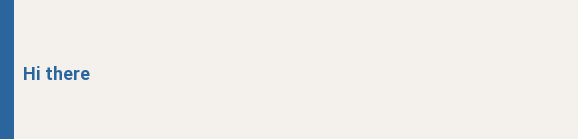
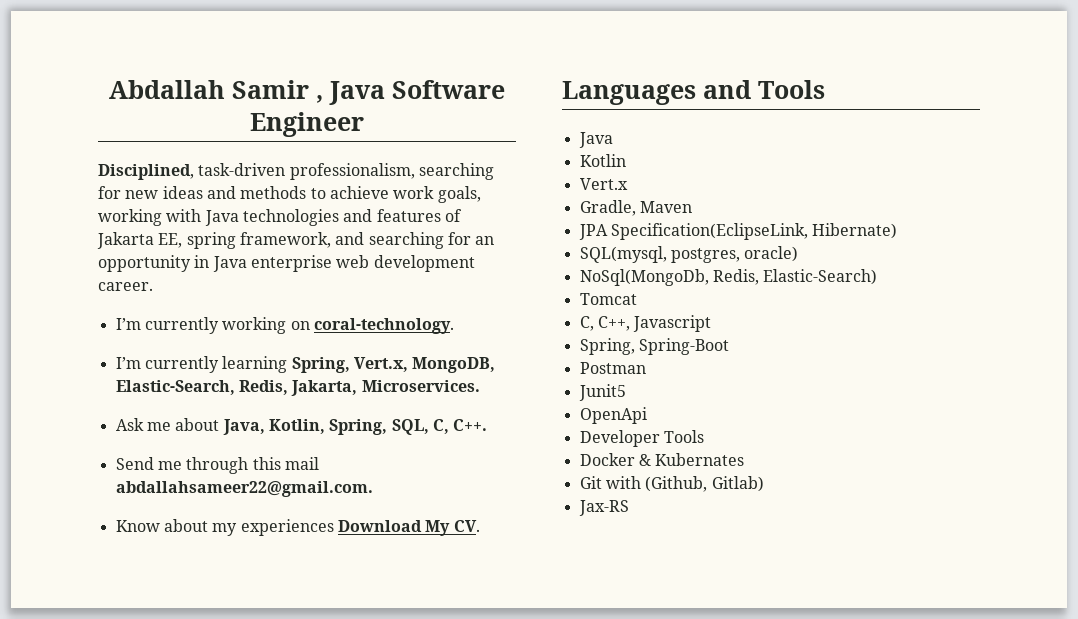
[23,66,90,80] Hi there -> [109,80,505,105] [250,112,364,137] [98,163,494,180] [98,186,481,203] [98,209,462,226] [97,232,495,249] [98,255,475,272] [98,282,153,291] [115,317,454,334] [115,356,496,373] [115,380,480,396] [115,418,488,435] [115,457,319,474] [115,481,373,497] [115,519,480,536] [562,80,825,105] [578,132,613,148] [579,154,626,167] [579,178,628,190] [579,200,692,216] [578,223,898,240] [579,246,799,263] [579,269,878,286] [579,293,637,305] [579,315,712,332] [579,338,729,355] [579,362,646,374] [578,384,626,401] [579,407,647,424] [579,430,704,447] [579,453,745,466] [579,476,764,492] [578,500,629,516] Abdallah Samir , Java Software Engineer // Disciplined, task-driven professionalism, searching for new ideas and methods to achieve work goals, working with Java technologies and features of Jakarta EE, spring framework, and searching for an opportunity in Java enterprise web development career. // I’m currently working on coral-technology. // I’m currently learning Spring, Vert.x, MongoDB, Elastic-Search, Redis, Jakarta, Microservices. // Ask me about Java, Kotlin, Spring, SQL, C, C++. // Send me through this mail abdallahsameer22@gmail.com. // Know about my experiences Download My CV. // Languages and Tools // Java // Kotlin // Vert.x // Gradle, Maven // JPA Specification(EclipseLink, Hibernate) // SQL(mysql, postgres, oracle) // NoSql(MongoDb, Redis, Elastic-Search) // Tomcat // C, C++, Javascript // Spring, Spring-Boot // Postman // Junit5 // OpenApi // Developer Tools // Docker & Kubernates // Git with (Github, Gitlab) // Jax-RS

